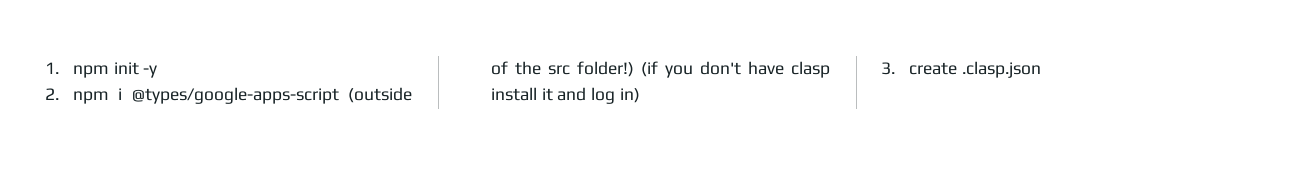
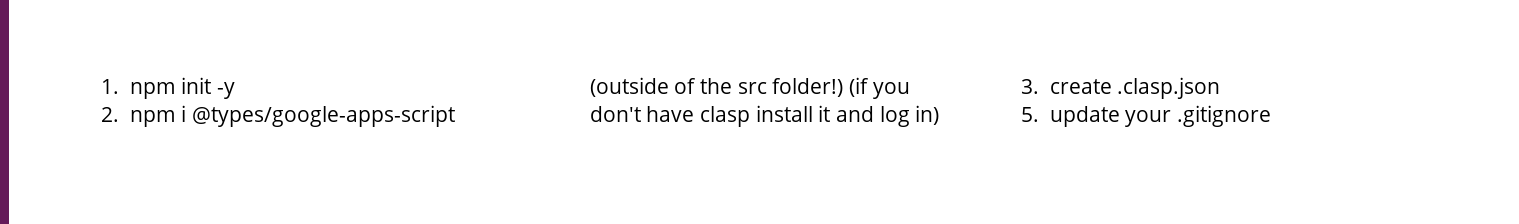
(1041, 69) none -> [1021,105,1271,127] // 5. update your .gitignore

